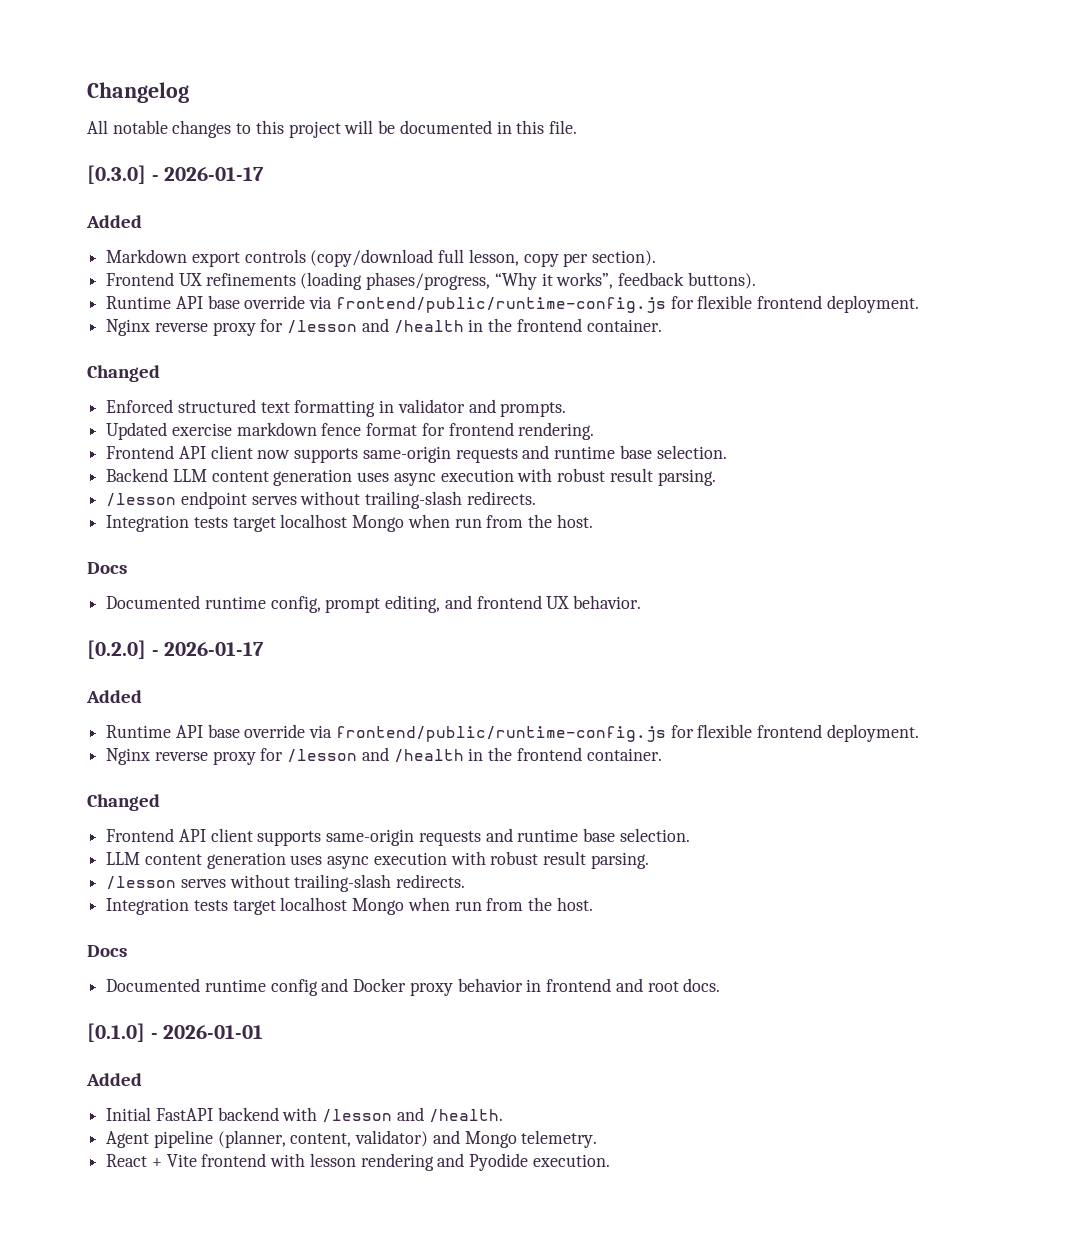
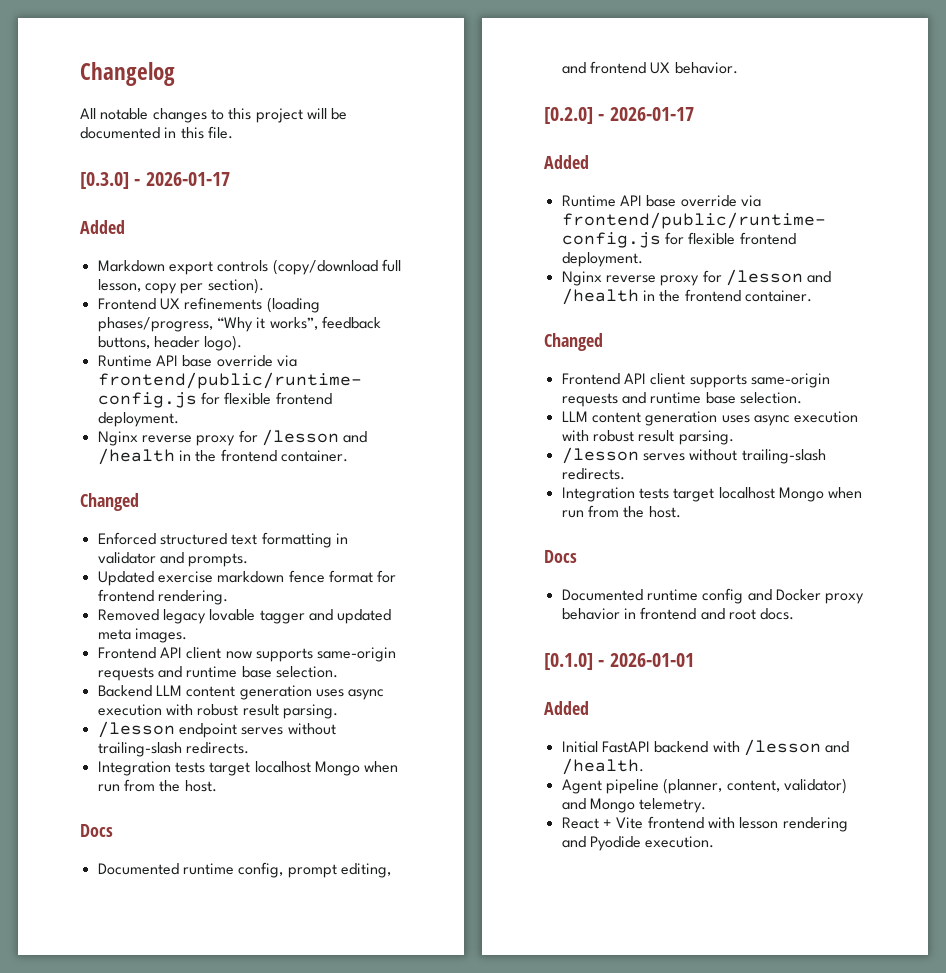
[687,272,756,289] buttons). -> [97,335,243,351] buttons, header logo).
(595, 431) none -> [97,609,392,624] [97,628,187,643] // Removed legacy lovable tagger and updated meta images.

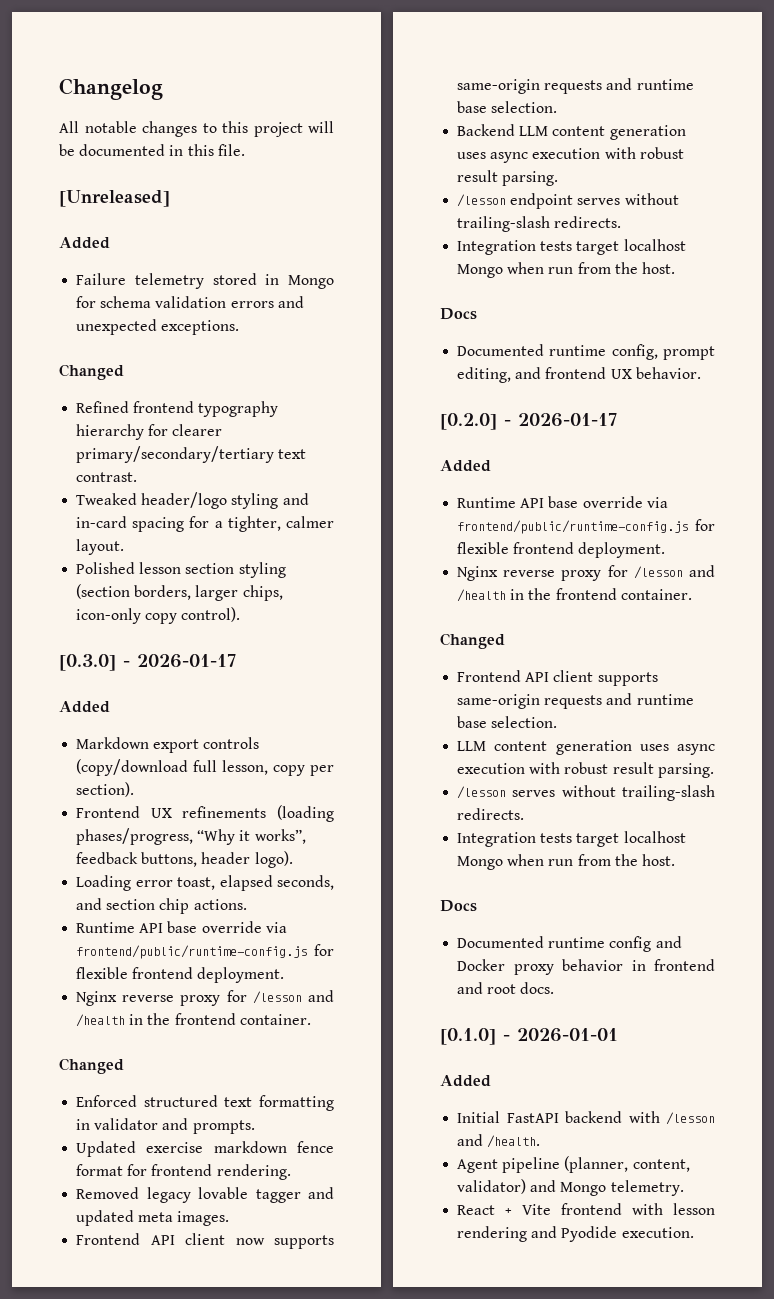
(233, 132) none -> [59,190,170,207] [59,237,110,249] [76,273,334,289] [76,296,304,308] [76,319,240,335] [59,364,124,380] [76,401,279,417] [76,424,223,440] [76,446,307,463] [76,472,138,482] [76,492,309,509] [76,516,334,532] [76,539,125,555] [76,562,286,578] [76,584,283,601] [76,607,241,624] // [Unreleased] // Added // Failure telemetry stored in Mongo for schema validation errors and unexpected exceptions. // Changed // Refined frontend typography hierarchy for clearer primary/secondary/tertiary text contrast. // Tweaked header/logo styling and in-card spacing for a tighter, calmer layout. // Polished lesson section styling (section borders, larger chips, icon-only copy control).
(243, 343) none -> [76,875,334,891] [76,898,247,914] // Loading error toast, elapsed seconds, and section chip actions.

